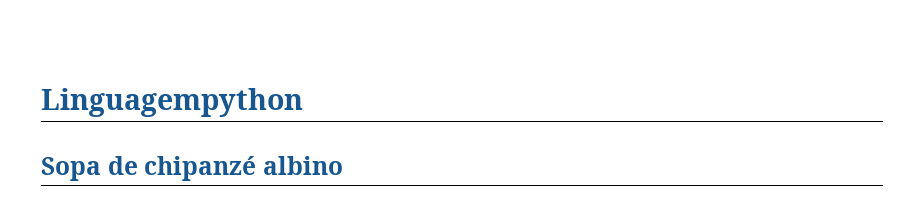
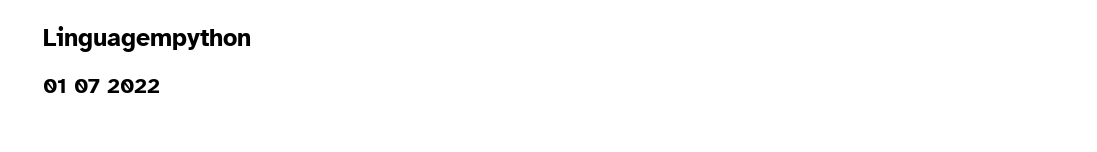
[41,156,343,181] Sopa de chipanzé albino -> [43,79,160,93] 01 07 2022

